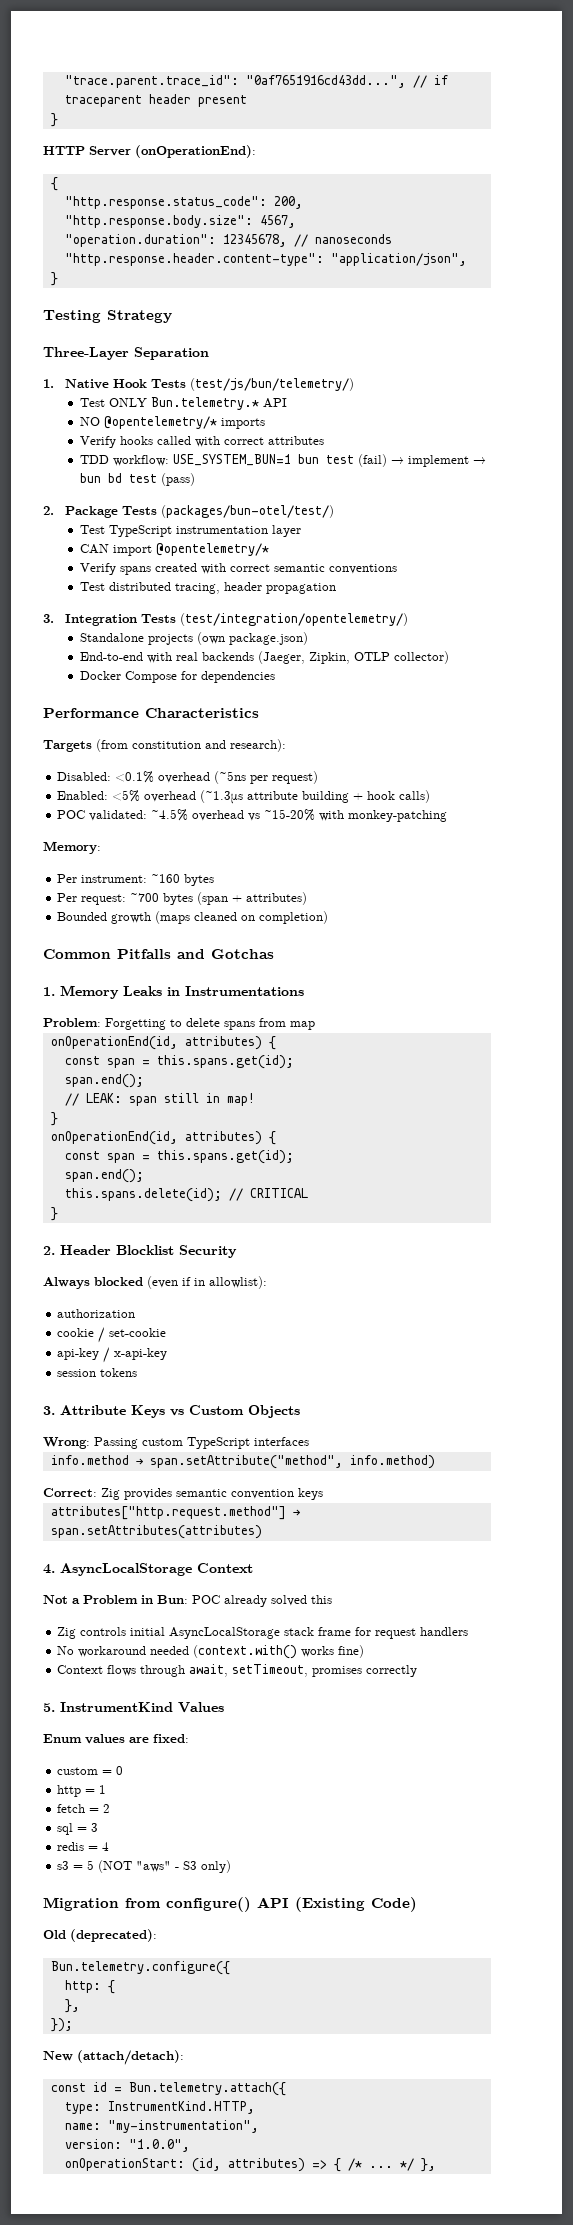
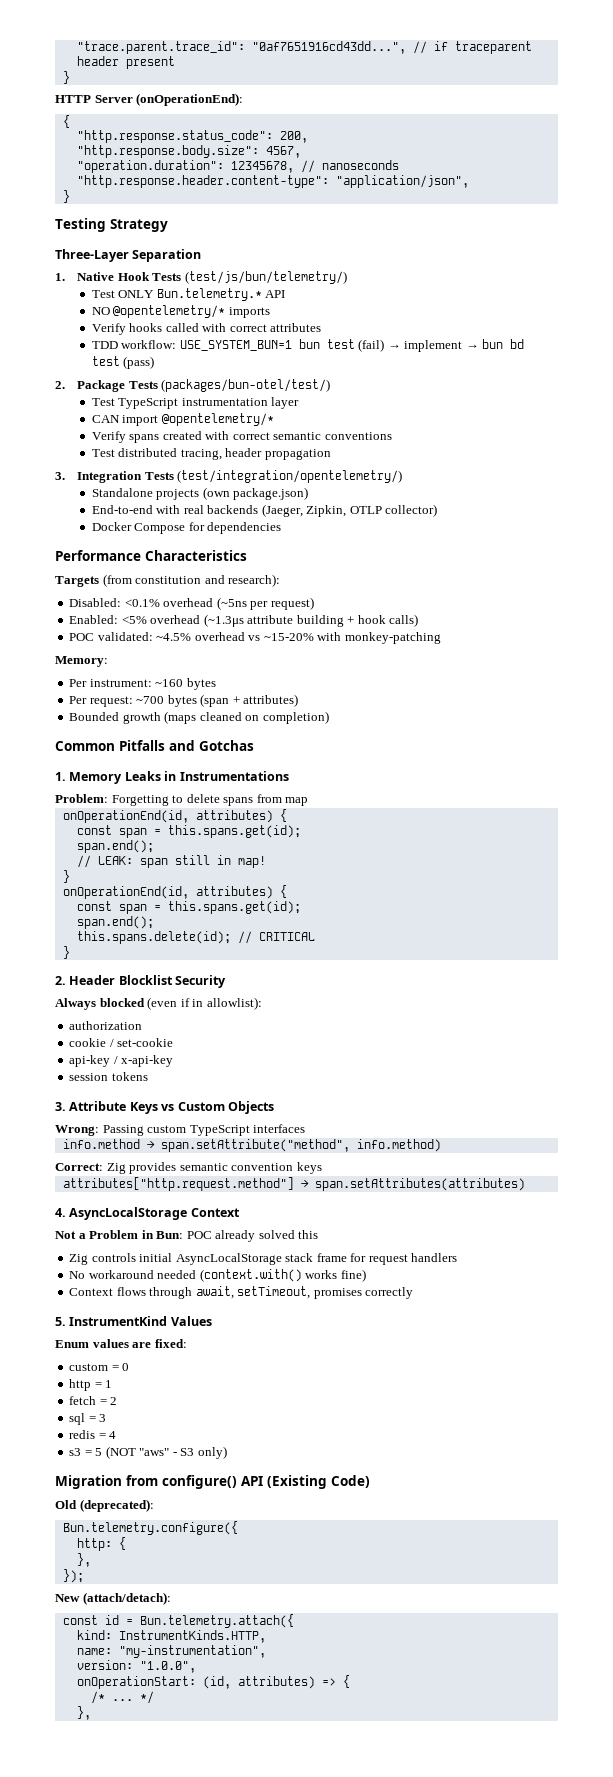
[64,2101,255,2114] type: InstrumentKind.HTTP, -> [76,1630,266,1643] kind: InstrumentKinds.HTTP,
(341, 2165) none -> (350, 1681) //
(414, 2164) none -> (154, 1697) //

